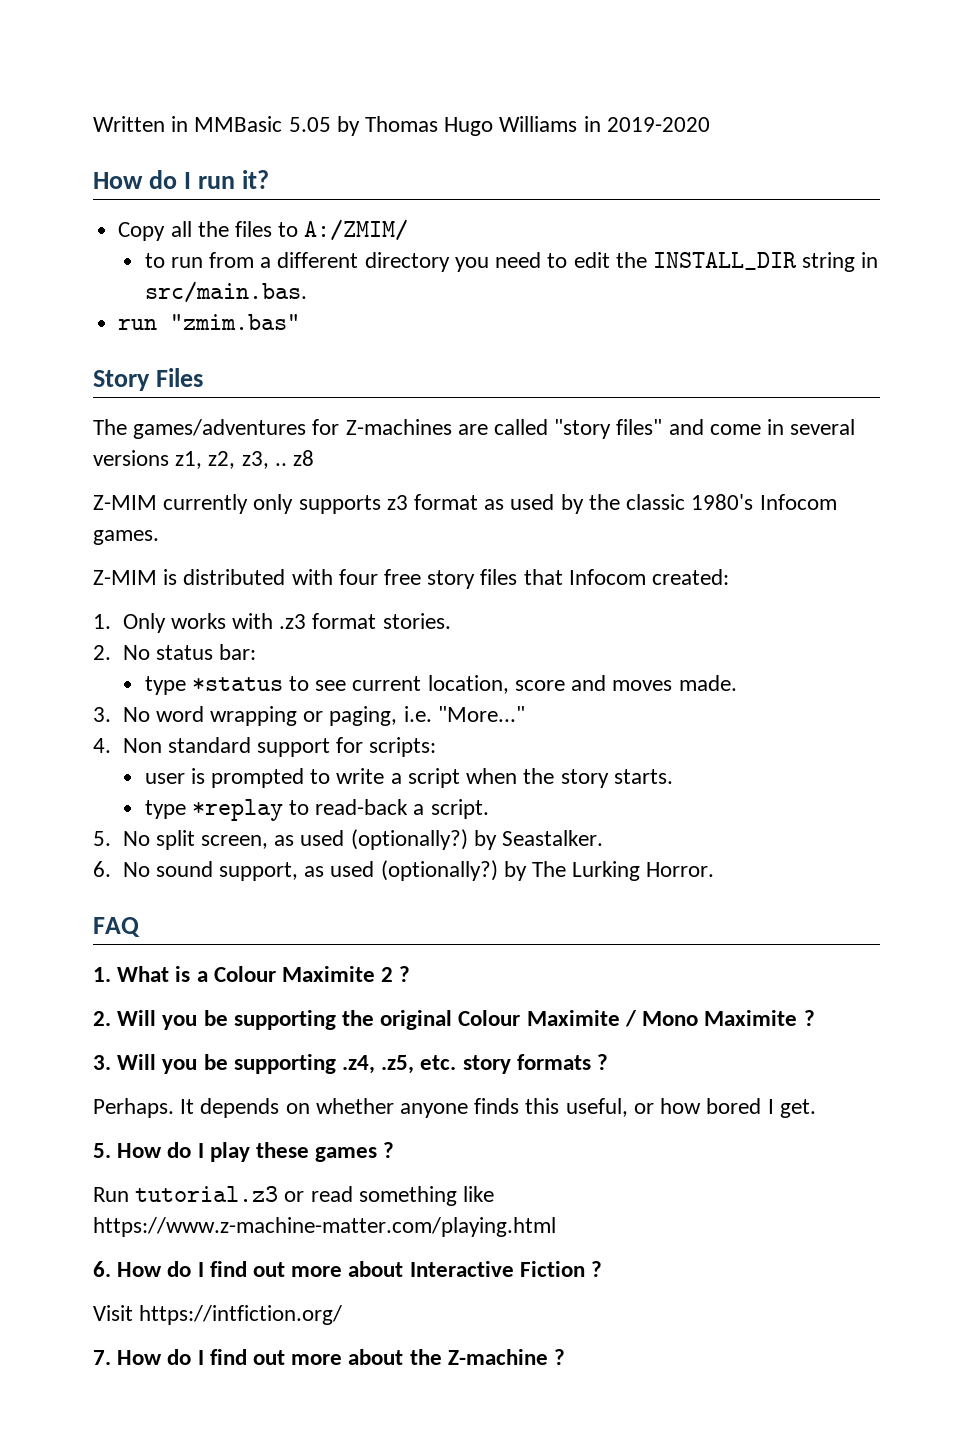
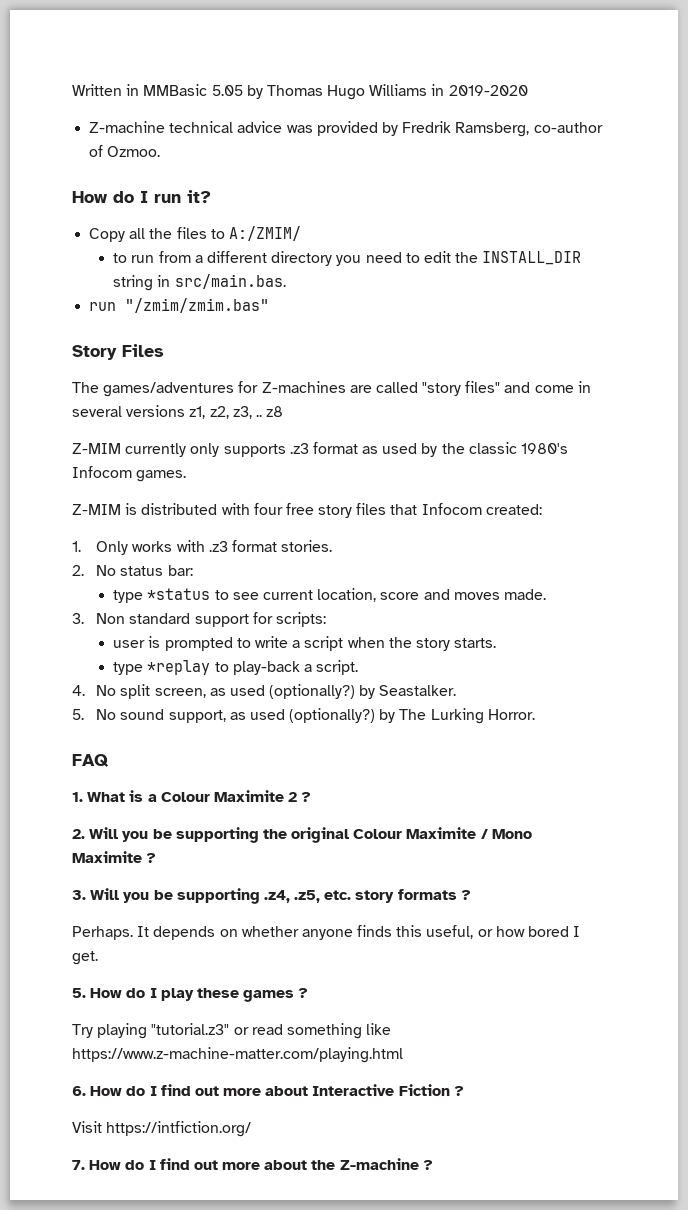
(710, 124) none -> [89,121,603,137] [89,145,161,157] // Z-machine technical advice was provided by Fredrik Ramsberg, co-author of Ozmoo.
[170,314,301,330] "zmim.bas" -> [125,298,270,313] "/zmim/zmim.bas"
[386,495,408,510] z3 -> [289,443,309,454] .z3
[122,706,525,726] [93,738,111,753] No word wrapping or paging, i.e. "More..." // 4. -> (84, 618) none
[315,799,409,815] read-back -> [232,661,300,675] play-back
[93,831,111,846] 5. -> [72,685,85,696] 4.
[93,861,111,877] 6. -> [72,709,84,720] 5.
[93,1186,279,1202] Run tutorial.z3 -> [72,1023,230,1039] Try playing "tutorial.z3"

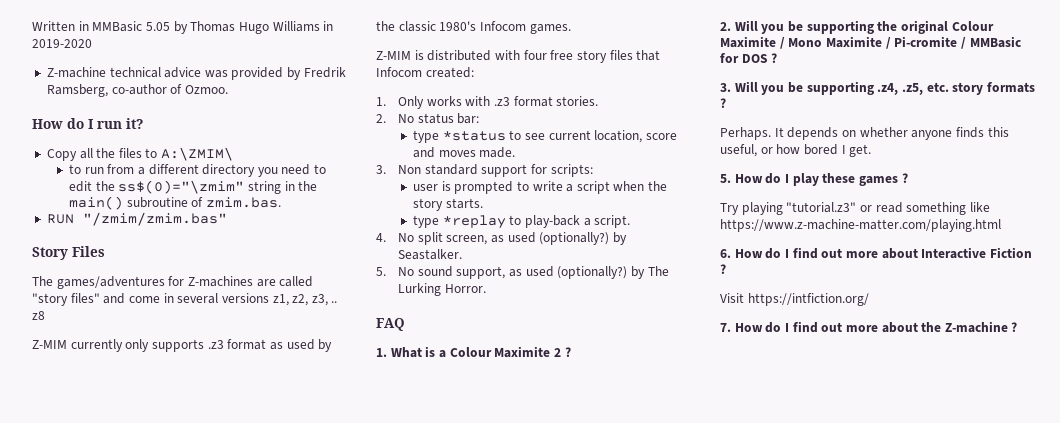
[228,226,301,241] A:/ZMIM/ -> [161,147,234,161] A:\ZMIM\
[482,251,582,265] INSTALL_DIR -> [118,180,245,194] ss$(0)="\zmim"
[174,274,286,289] [89,302,117,311] src/main.bas. // run -> [298,181,318,191] [68,196,281,210] [46,214,74,224] the main() subroutine of zmim.bas. // RUN
(142, 857) none -> [885,36,1021,49] [720,53,768,63] / Pi-cromite / MMBasic for DOS

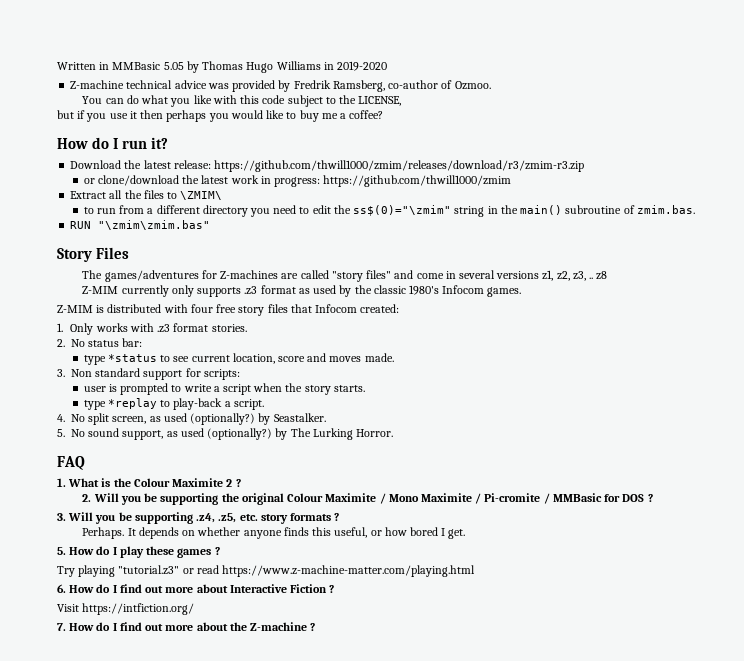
(228, 89) none -> [82,95,402,107] [57,110,384,122] // You can do what you like with this code subject to the LICENSE, // but if you use it then perhaps you would like to buy me a coffee?
[46,149,77,161] Copy -> [70,160,585,172] [83,175,512,187] [70,191,107,199] Download the latest release: https://github.com/thwill1000/zmim/releases/download/r3/zmim-r3.zip // or clone/download the latest work in progress: https://github.com/thwill1000/zmim // Extract
[161,147,234,161] A:\ZMIM\ -> [180,191,223,200] \ZMIM\
[82,212,227,226] "/zmim/zmim.bas" -> [98,220,211,230] "\zmim\zmim.bas"
[438,350,446,358] a -> [113,478,131,487] the
[906,202,990,215] something like -> (219, 569) none

